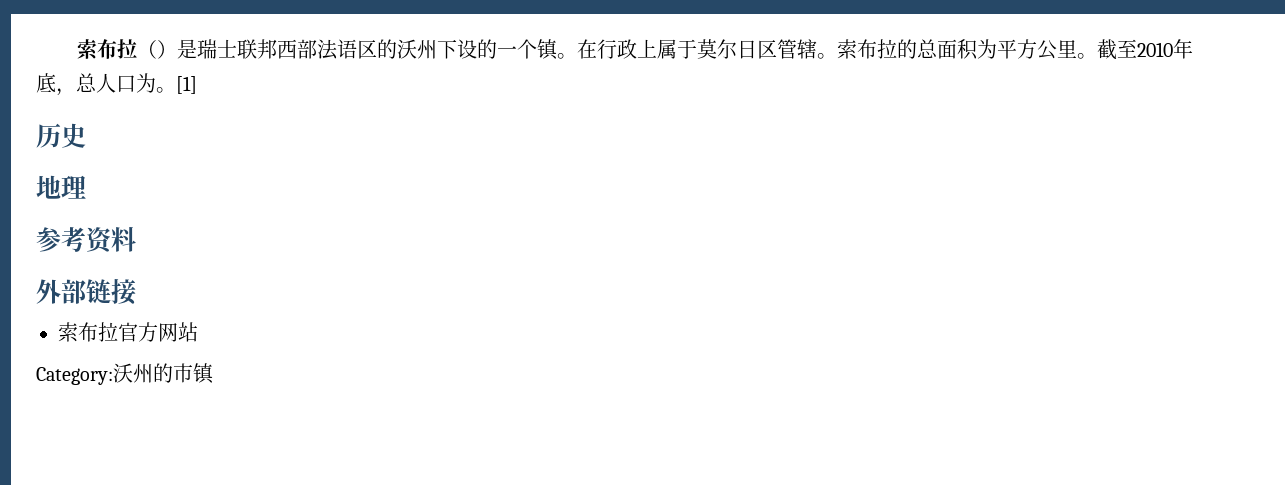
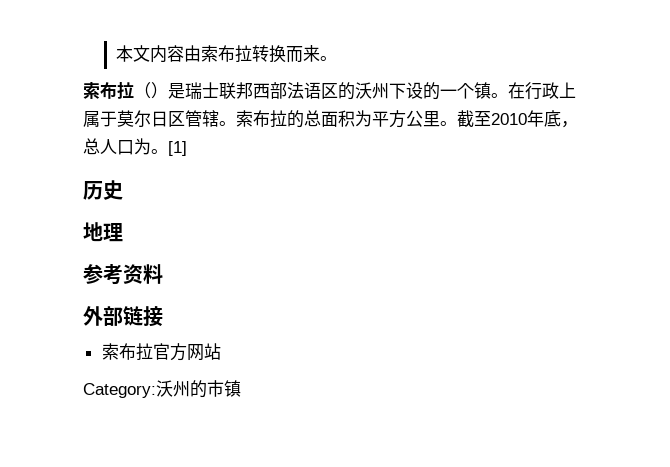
(76, 49) none -> [115,45,337,63] 本文内容由索布拉转换而来。 //

